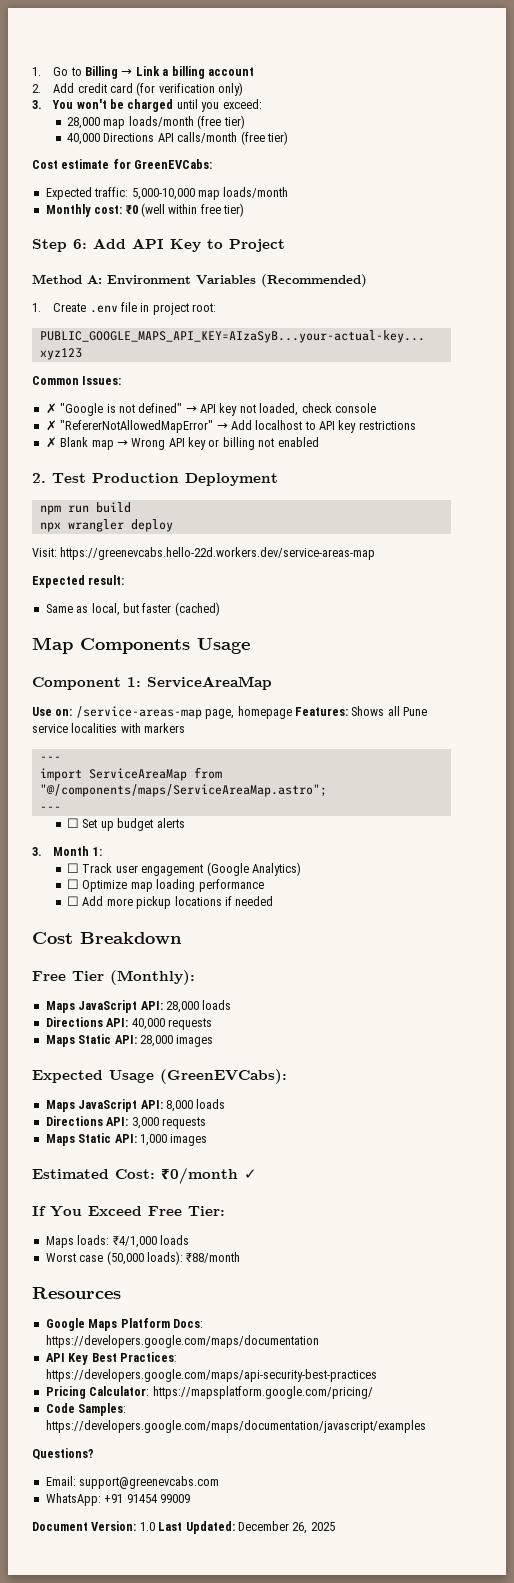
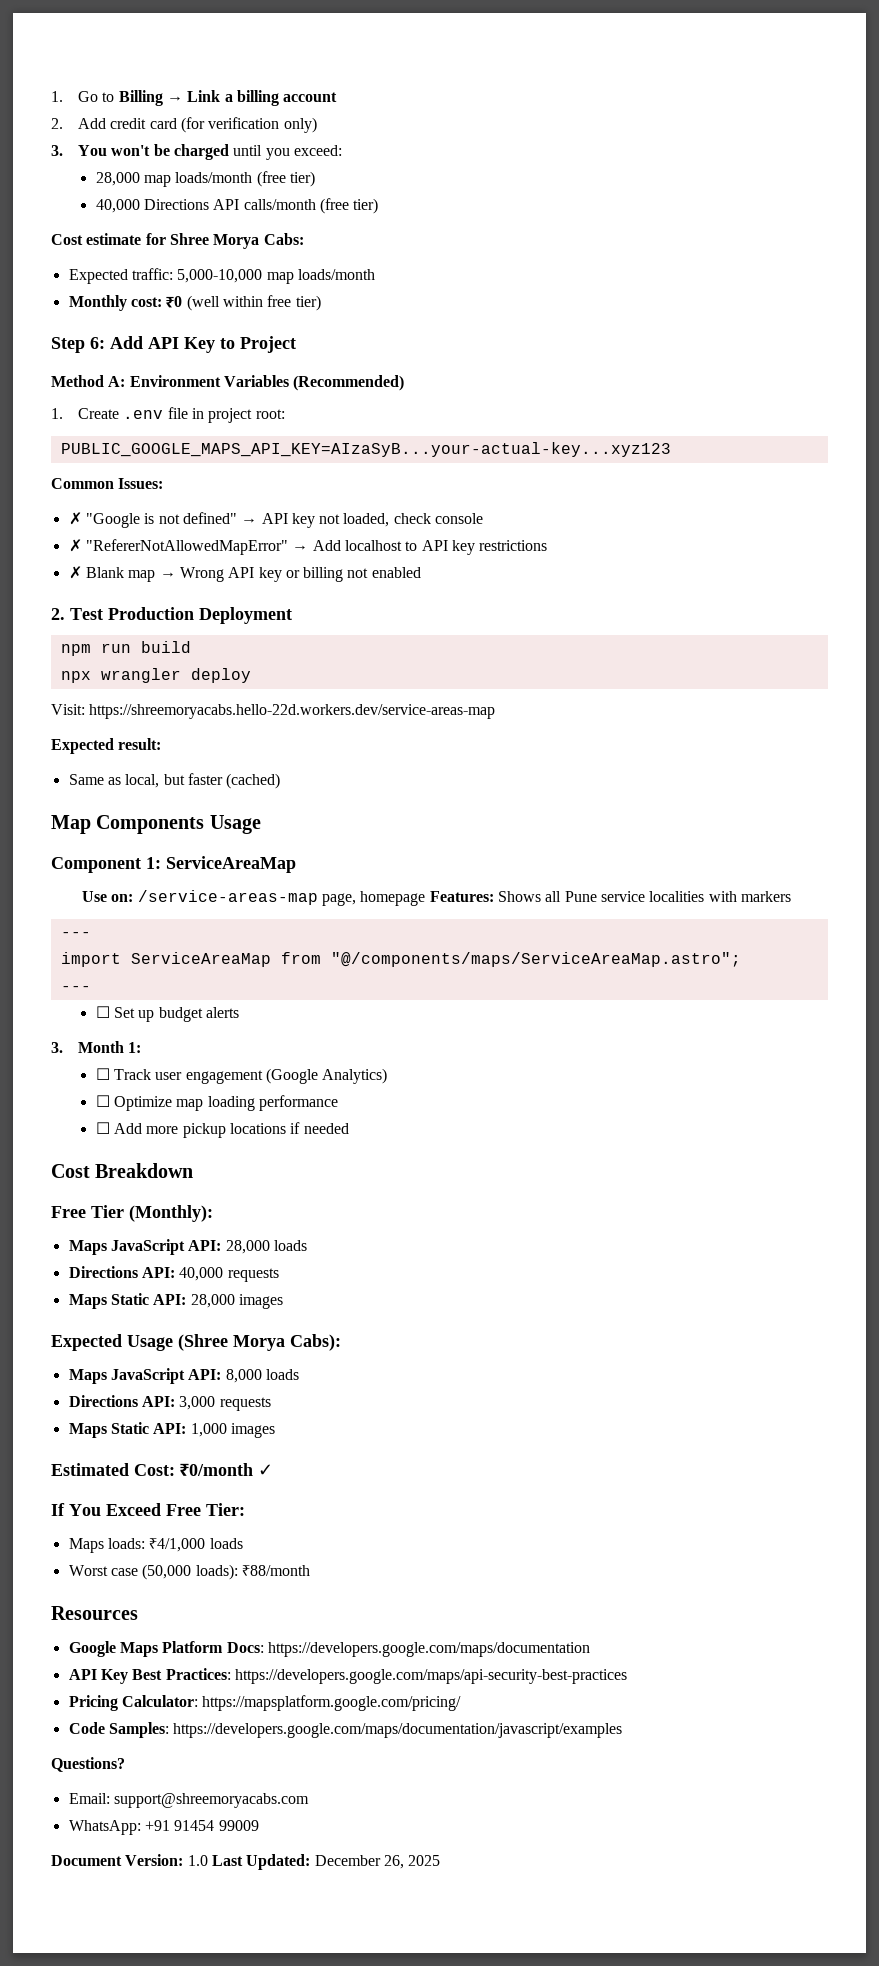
[134,159,213,169] GreenEVCabs: -> [169,233,304,249] Shree Morya Cabs:
[60,547,376,560] https://greenevcabs.hello-22d.workers.dev/service-areas-map -> [89,704,496,719] https://shreemoryacabs.hello-22d.workers.dev/service-areas-map
[160,1069,287,1084] (GreenEVCabs): -> [178,1334,341,1351] (Shree Morya Cabs):
[79,1476,220,1489] support@greenevcabs.com -> [113,1793,309,1808] support@shreemoryacabs.com

